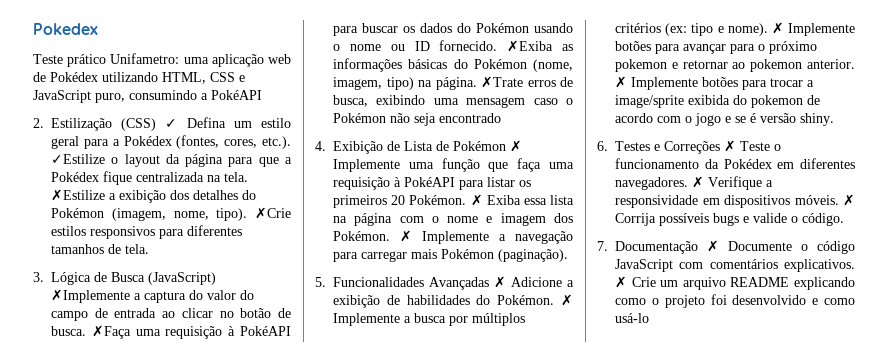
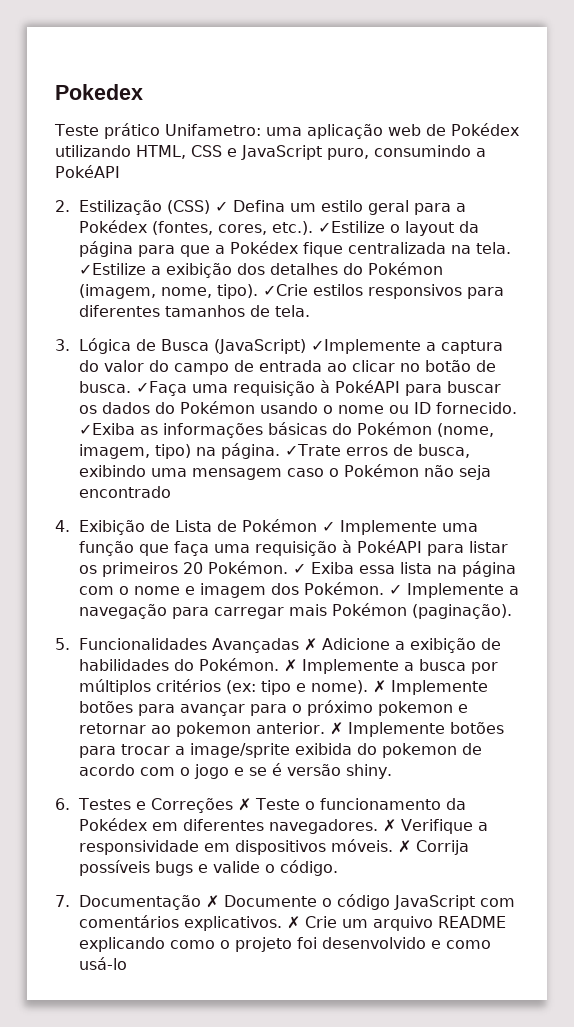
[51,189,105,201] ✗Estilize -> [78,263,146,275] ✓Estilize
[255,207,291,219] ✗Crie -> [262,284,308,296] ✓Crie
[51,289,130,303] ✗Implemente -> [310,339,421,354] ✓Implemente
[91,325,131,339] ✗Faça -> [135,381,187,396] ✓Faça
[507,40,554,52] ✗Exiba -> [78,423,135,435] ✓Exiba
[481,76,523,88] ✗Trate -> [284,444,341,456] ✓Trate
[510,140,522,152] ✗ -> [321,521,335,532] ✓
[470,194,483,206] ✗ -> [292,563,306,574] ✓
[400,230,412,242] ✗ -> [388,584,402,595] ✓

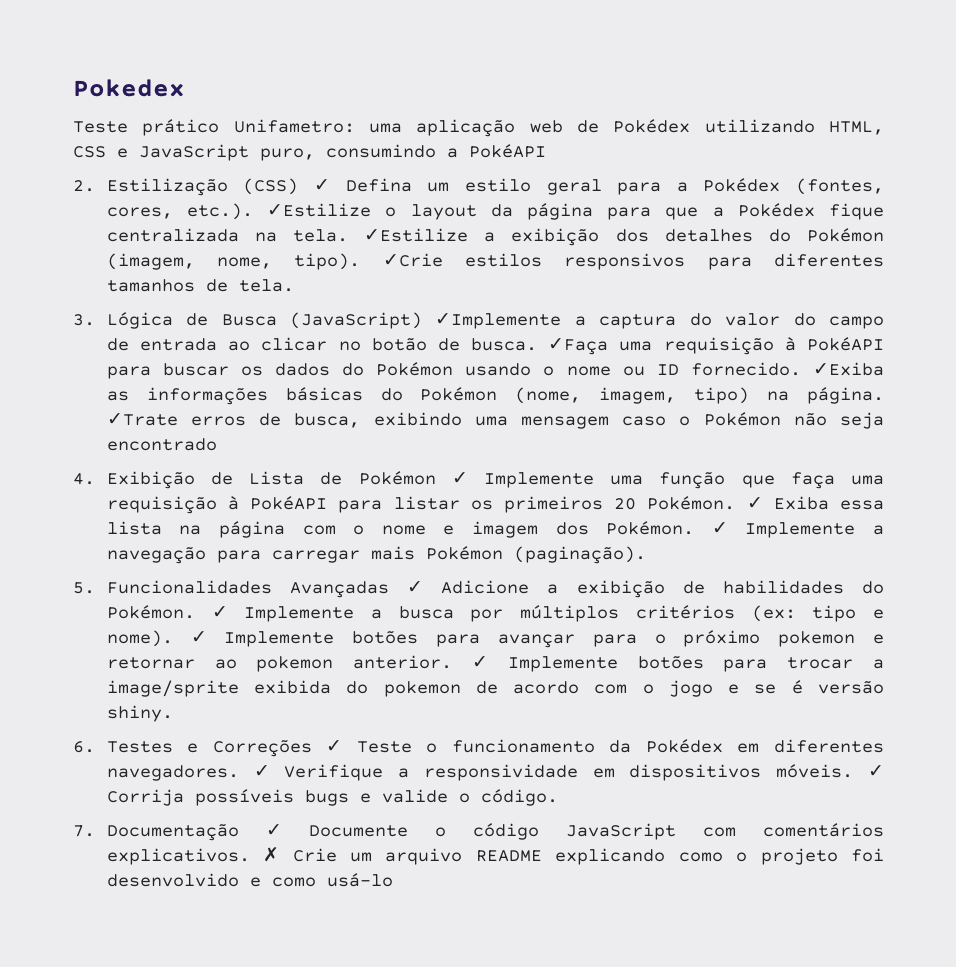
[303,638,317,651] ✗ -> [407,581,424,593] ✓
[283,659,297,672] ✗ -> [211,606,228,618] ✓
[372,680,386,693] ✗ -> [190,631,207,643] ✓
[329,722,343,735] ✗ -> [471,656,488,668] ✓
[237,798,251,811] ✗ -> [326,740,343,752] ✓
[382,819,396,832] ✗ -> [253,765,270,777] ✓
[397,840,411,853] ✗ -> [867,765,884,777] ✓
[205,895,219,908] ✗ -> [265,824,282,836] ✓

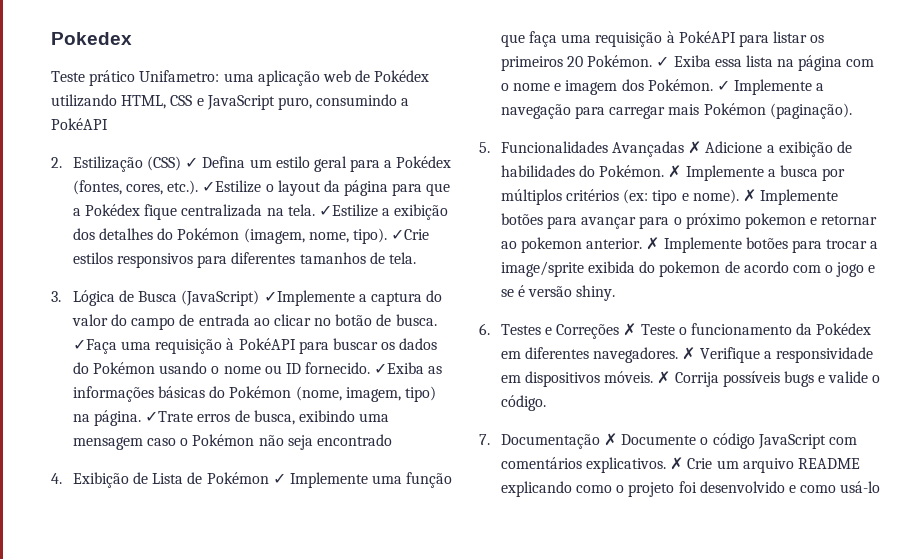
[407,581,424,593] ✓ -> [688,141,702,154] ✗
[211,606,228,618] ✓ -> [668,165,682,178] ✗
[190,631,207,643] ✓ -> [742,189,756,202] ✗
[471,656,488,668] ✓ -> [646,237,660,250] ✗
[326,740,343,752] ✓ -> [623,323,637,336] ✗
[253,765,270,777] ✓ -> [682,347,696,360] ✗
[867,765,884,777] ✓ -> [657,371,671,384] ✗
[265,824,282,836] ✓ -> [603,433,617,446] ✗

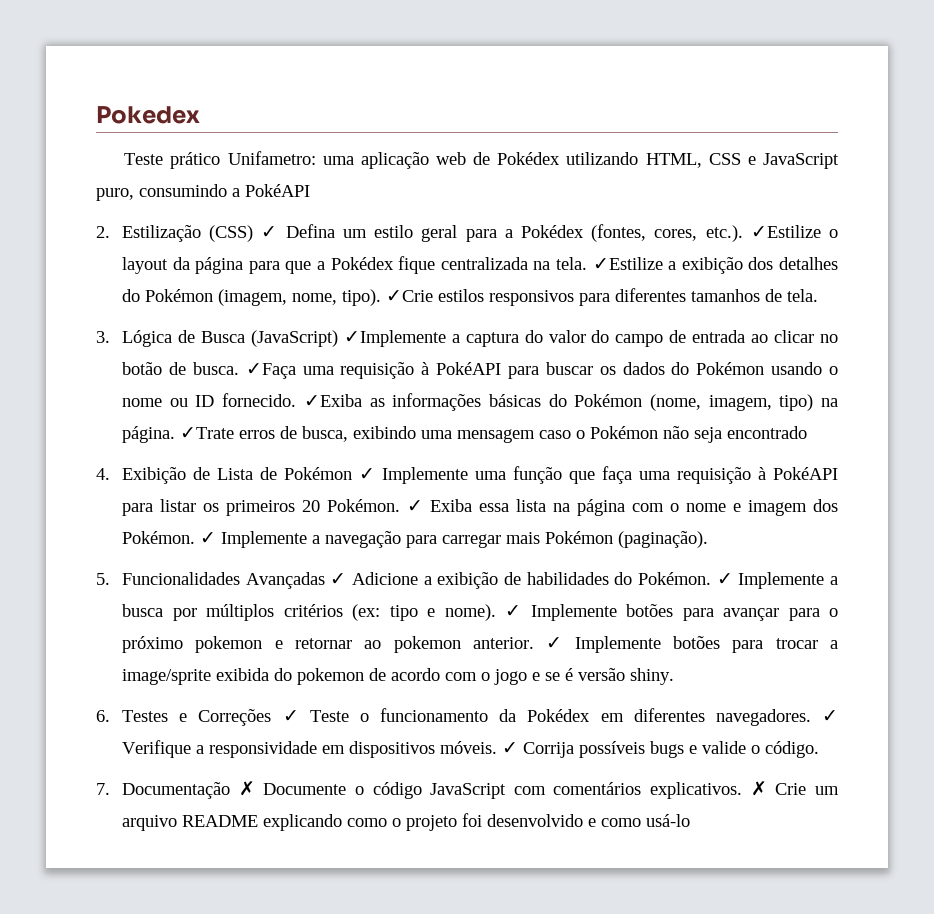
[688,141,702,154] ✗ -> [330,573,347,585] ✓
[668,165,682,178] ✗ -> [716,573,733,585] ✓
[742,189,756,202] ✗ -> [505,605,522,617] ✓
[646,237,660,250] ✗ -> [546,637,563,649] ✓
[623,323,637,336] ✗ -> [282,710,299,722] ✓
[682,347,696,360] ✗ -> [822,710,839,722] ✓
[657,371,671,384] ✗ -> [502,742,519,754] ✓

